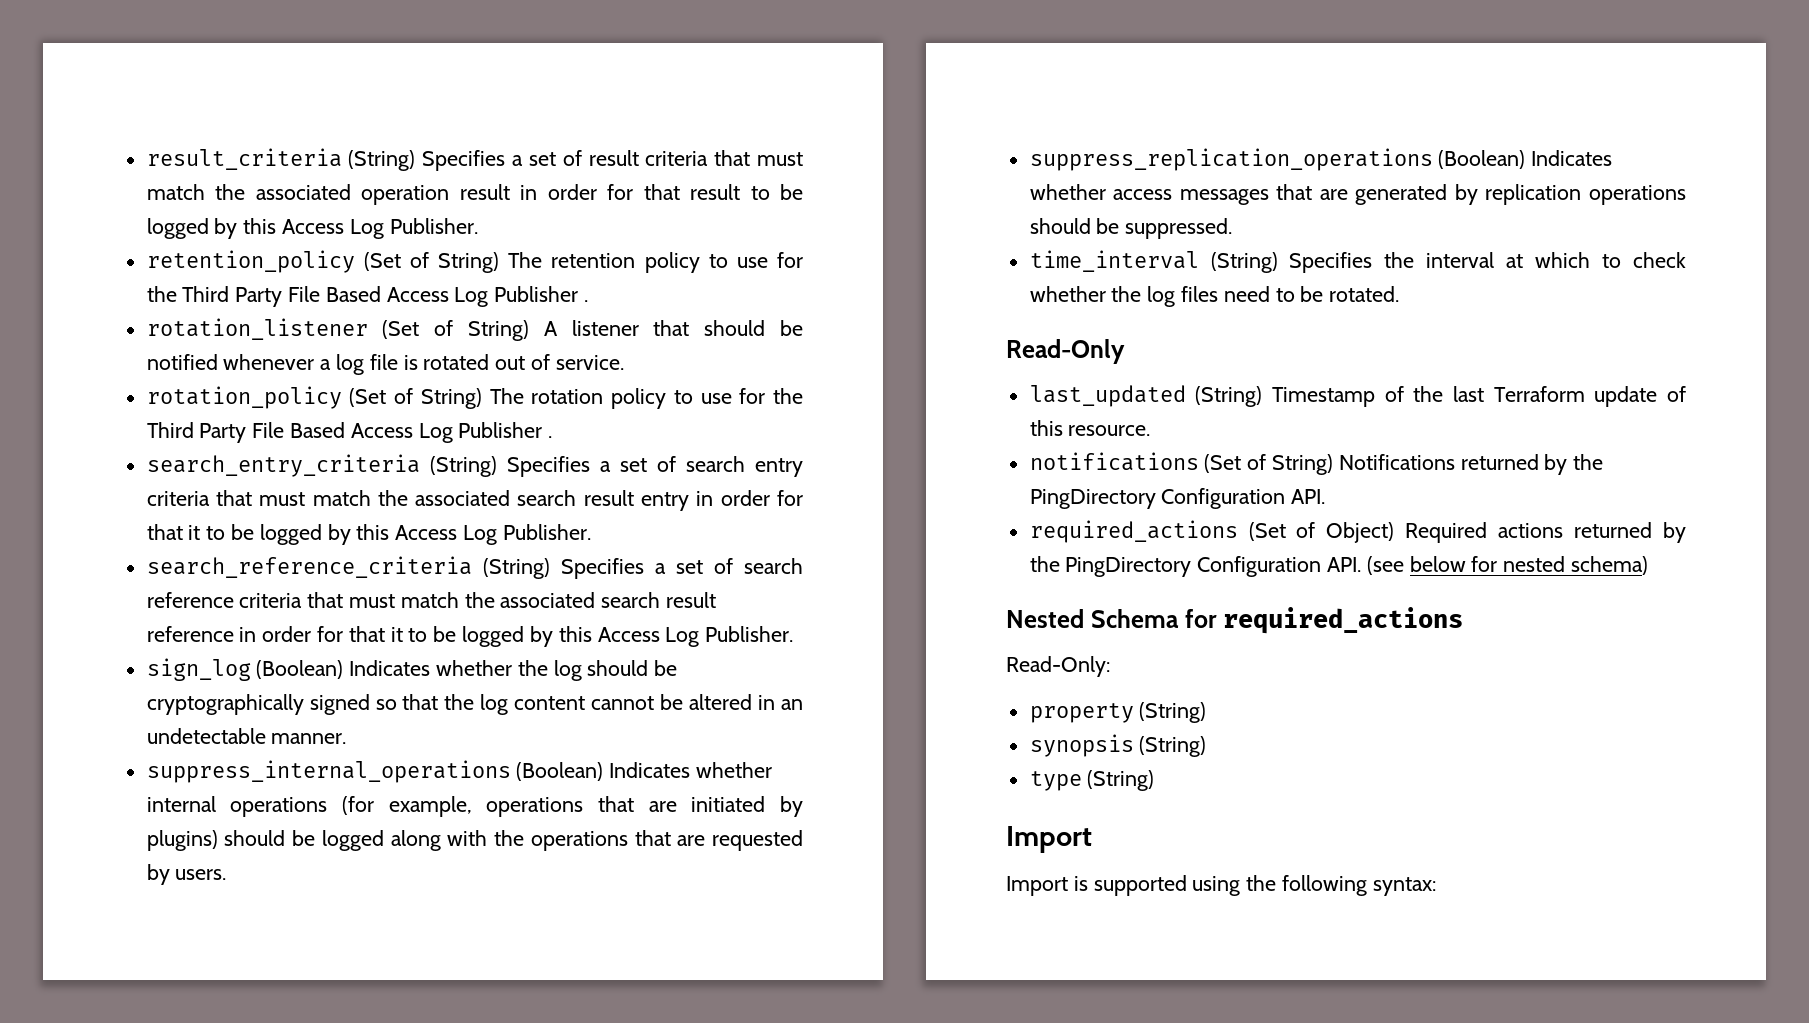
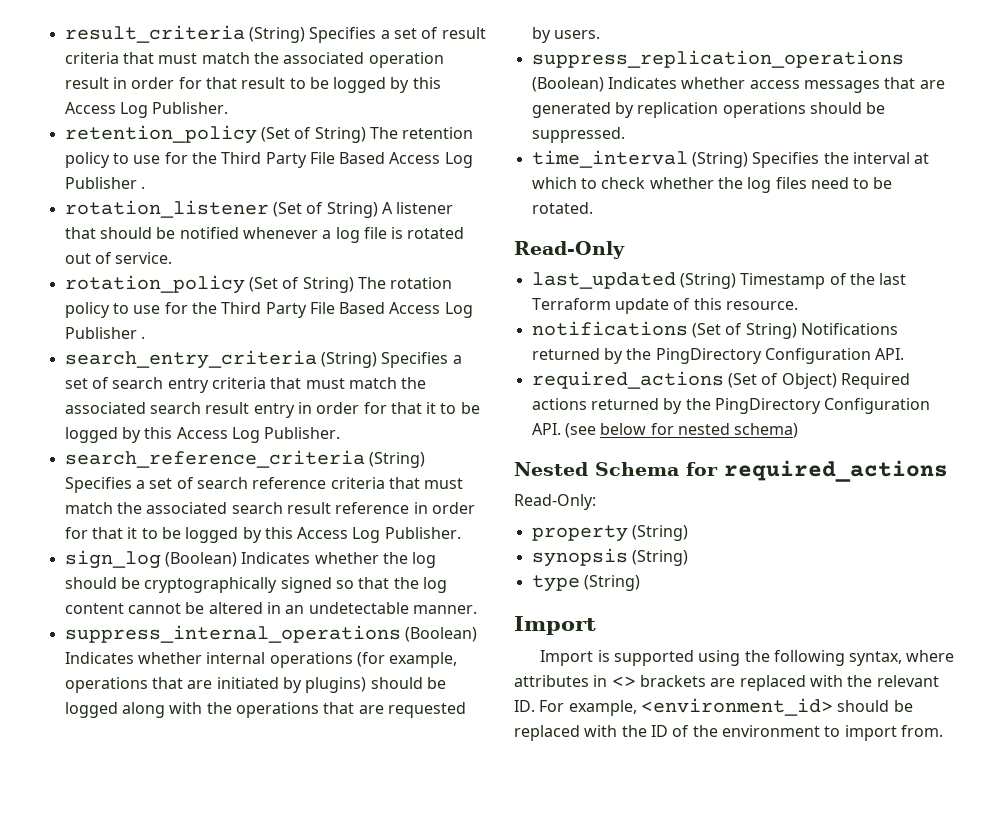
[1372,877,1436,896] syntax: -> [849,650,955,666] [514,675,939,691] [514,698,913,716] [514,725,943,741] syntax, where attributes in <> brackets are replaced with the relevant ID. For example, <environment_id> should be replaced with the ID of the environment to import from.

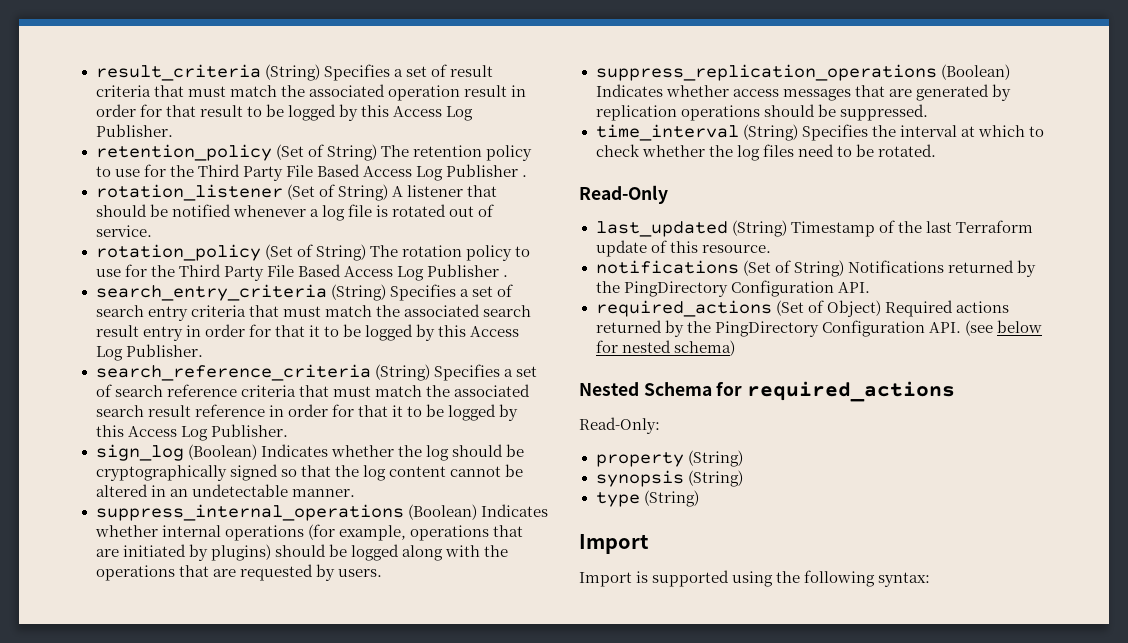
[849,650,955,666] [514,675,939,691] [514,698,913,716] [514,725,943,741] syntax, where attributes in <> brackets are replaced with the relevant ID. For example, <environment_id> should be replaced with the ID of the environment to import from. -> [878,572,931,587] syntax:

